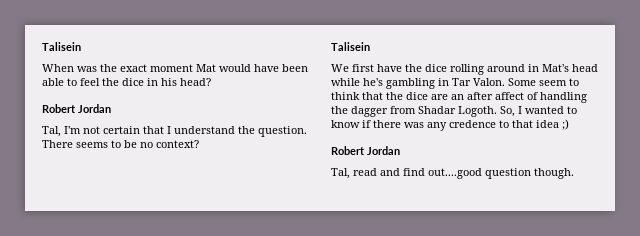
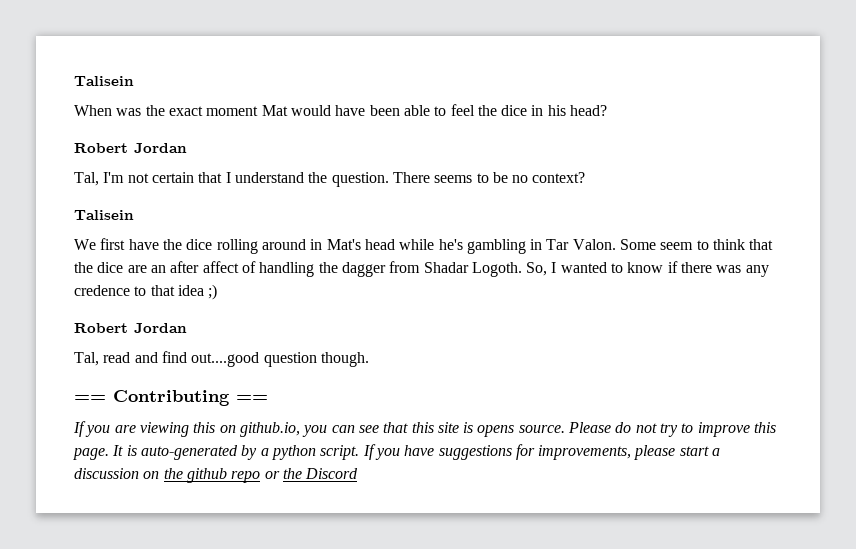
(574, 173) none -> [74,390,268,406] [73,421,777,437] [73,444,721,460] [74,468,359,483] // == Contributing == // If you are viewing this on github.io, you can see that this site is opens source. Please do not try to improve this page. It is auto-generated by a python script. If you have suggestions for improvements, please start a discussion on the github repo or the Discord

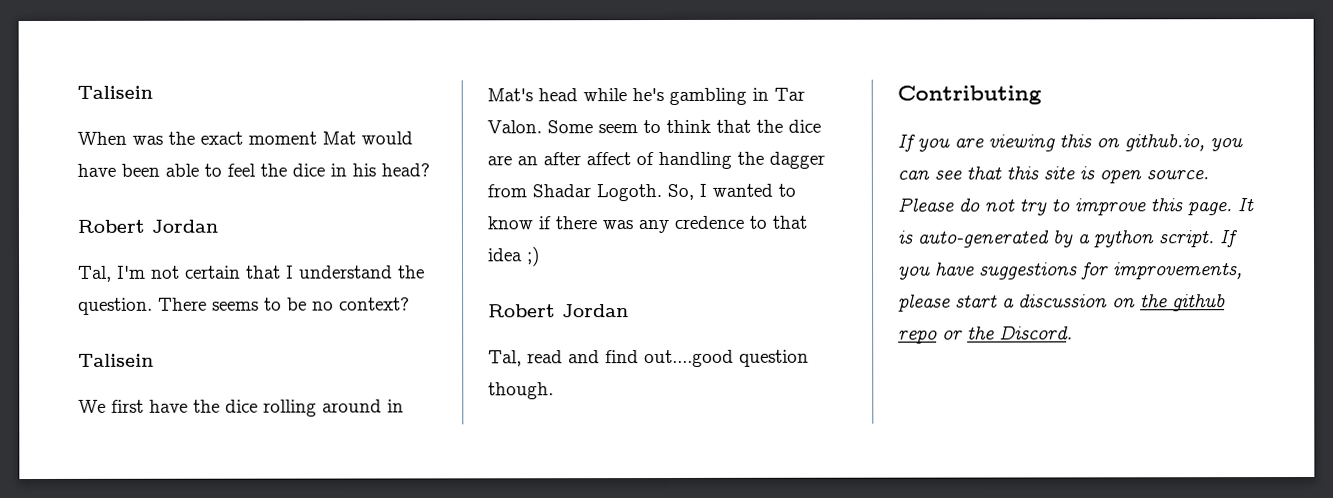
[74,395,106,402] == -> (554, 391) none
[236,395,268,402] == -> (1042, 95) none
[477,425,515,437] opens -> [1099,170,1142,184] open
[305,468,359,479] Discord -> [999,325,1073,340] Discord.

